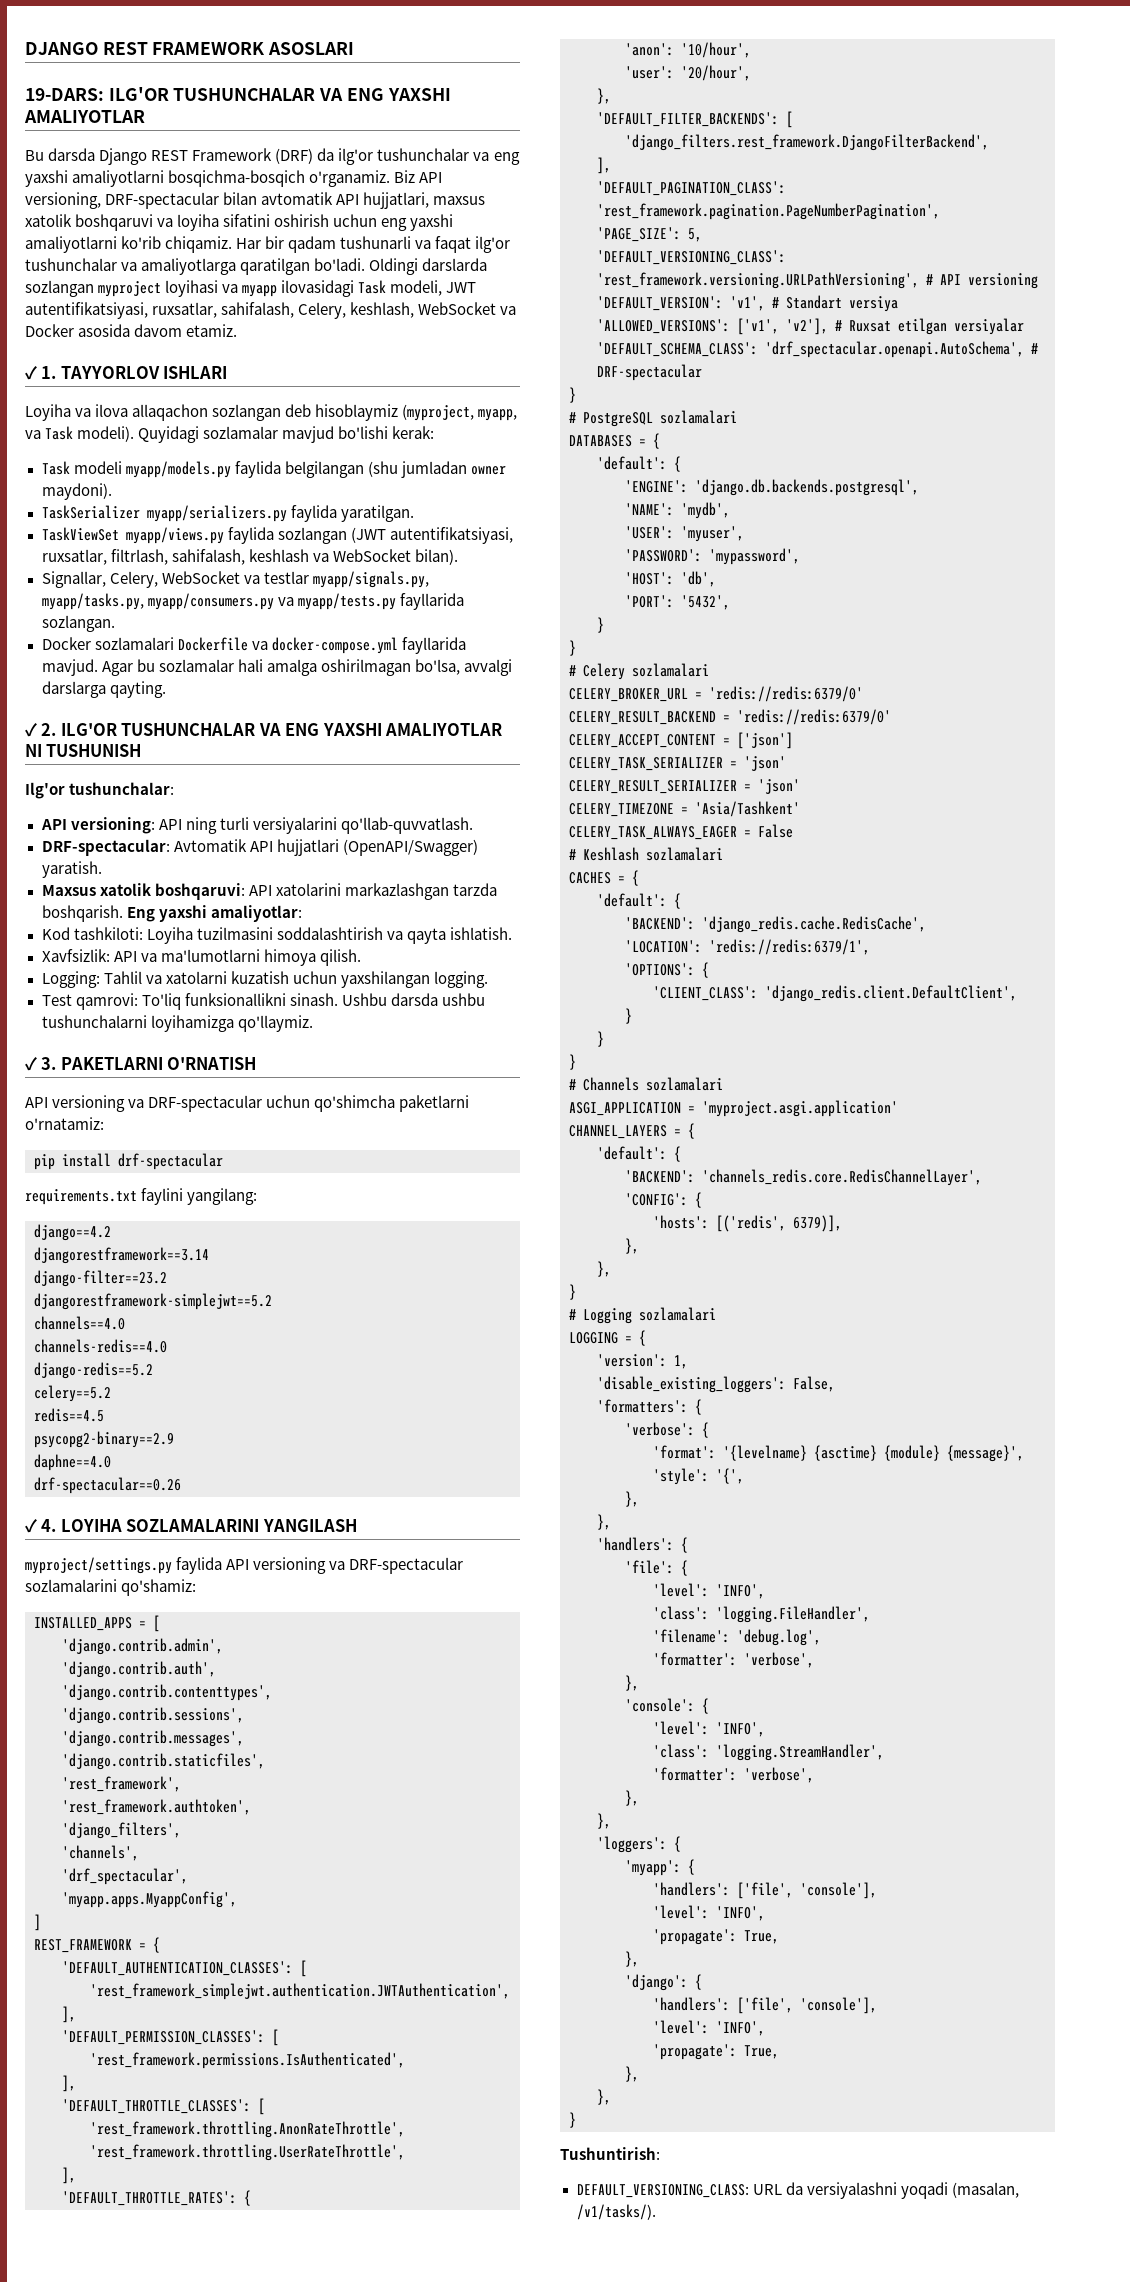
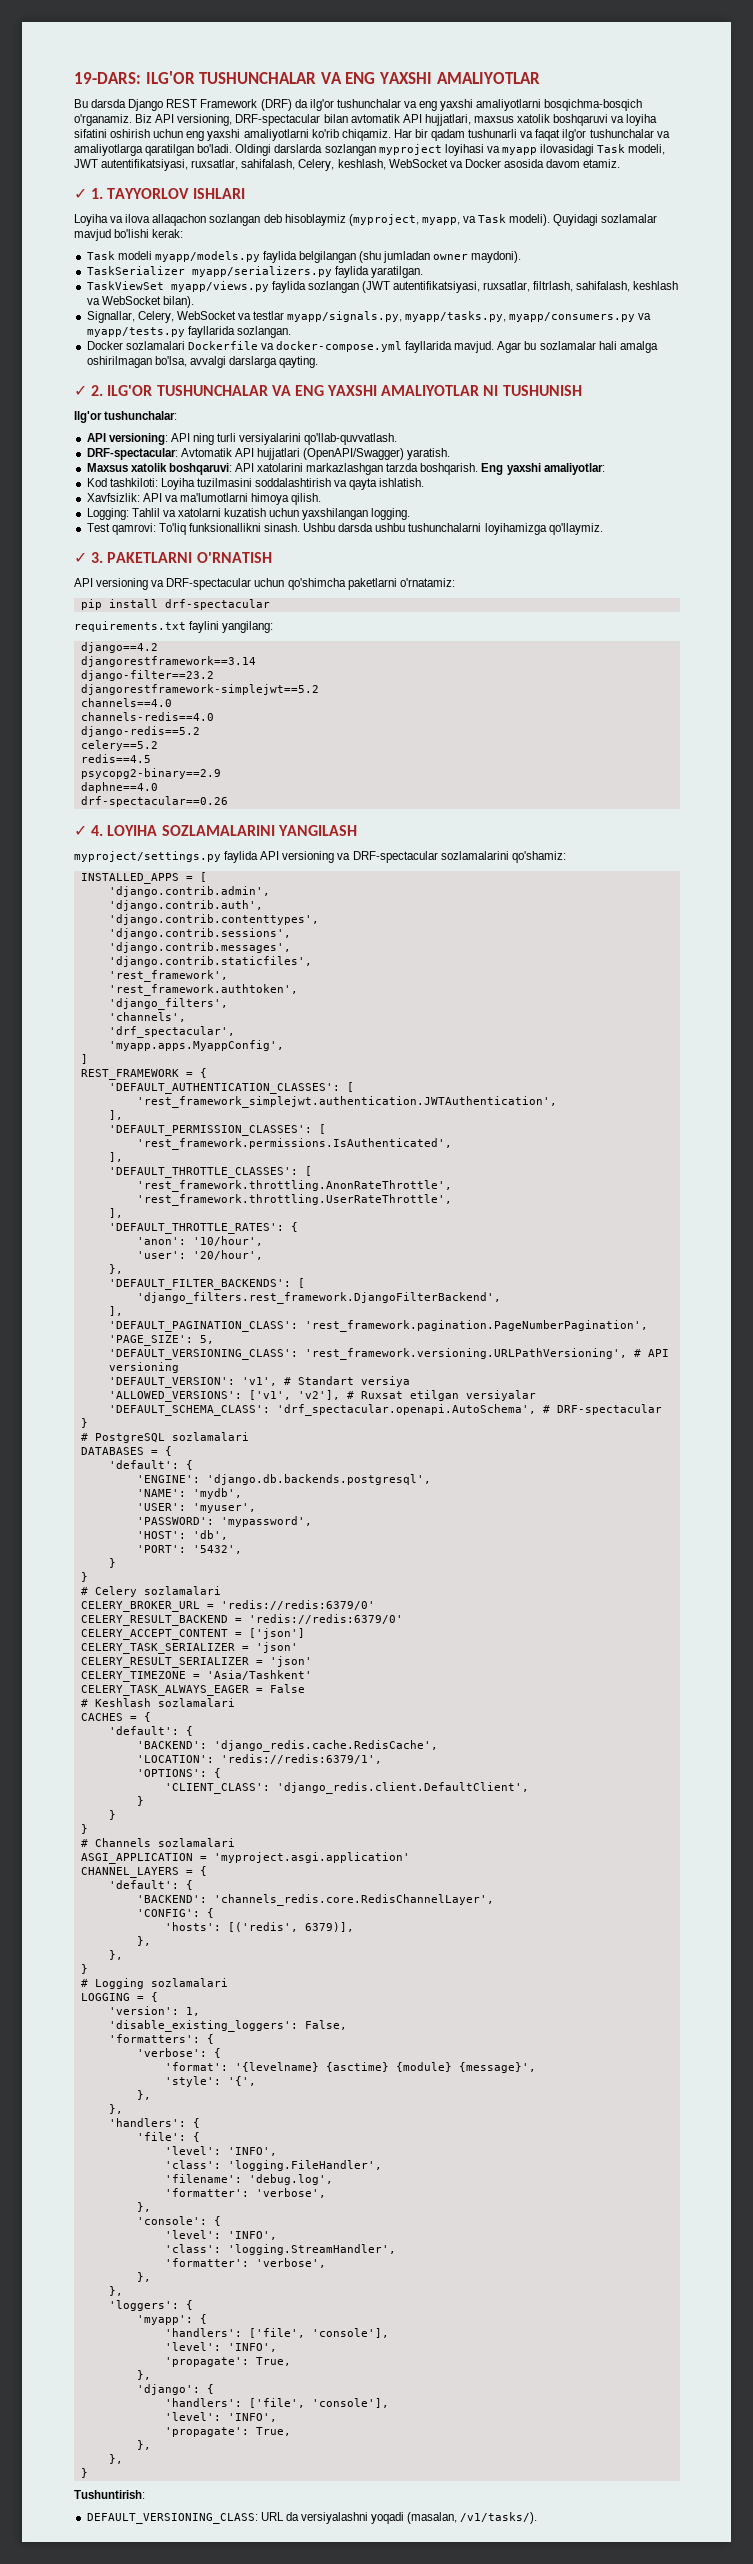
[25,42,355,55] DJANGO REST FRAMEWORK ASOSLARI // -> (74, 78) none

